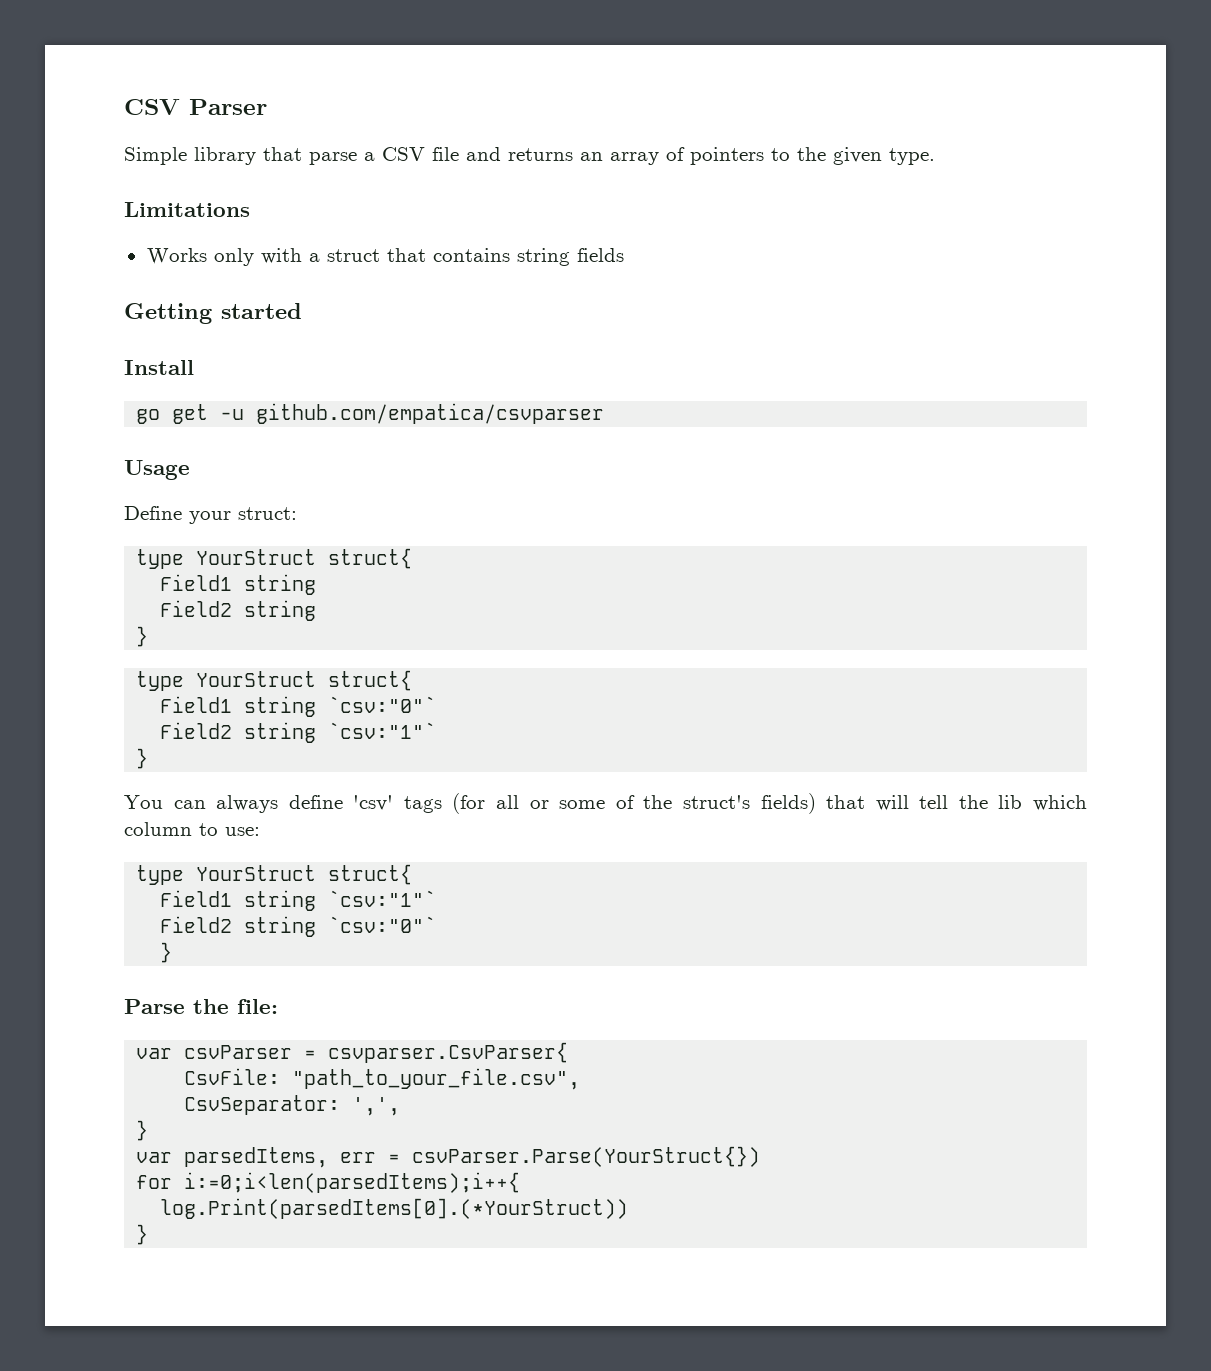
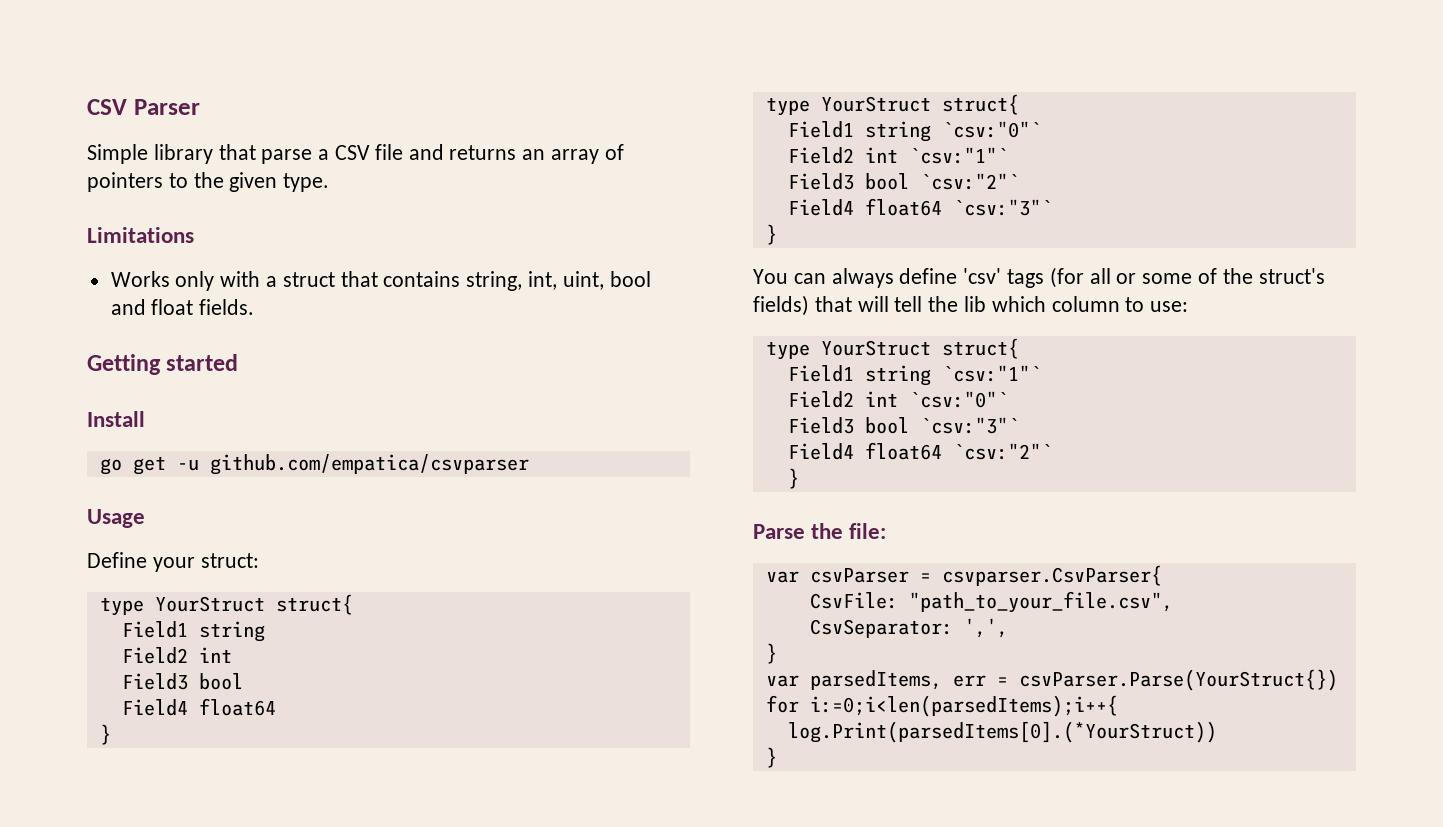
[516,248,624,266] string fields -> [466,271,651,291] [110,299,255,315] string, int, uint, bool and float fields.
[244,600,317,621] string -> [198,647,232,663] [121,673,243,690] [121,698,276,716] int // Field3 bool // Field4 float64
[244,722,437,743] string `csv:"1"` -> [864,147,1008,164] [787,173,1019,190] [787,198,1052,216] int `csv:"1"` // Field3 bool `csv:"2"` // Field4 float64 `csv:"3"`
[244,916,437,937] string `csv:"0"` -> [864,391,1008,408] [787,417,1019,434] [787,442,1052,460] int `csv:"0"` // Field3 bool `csv:"3"` // Field4 float64 `csv:"2"`

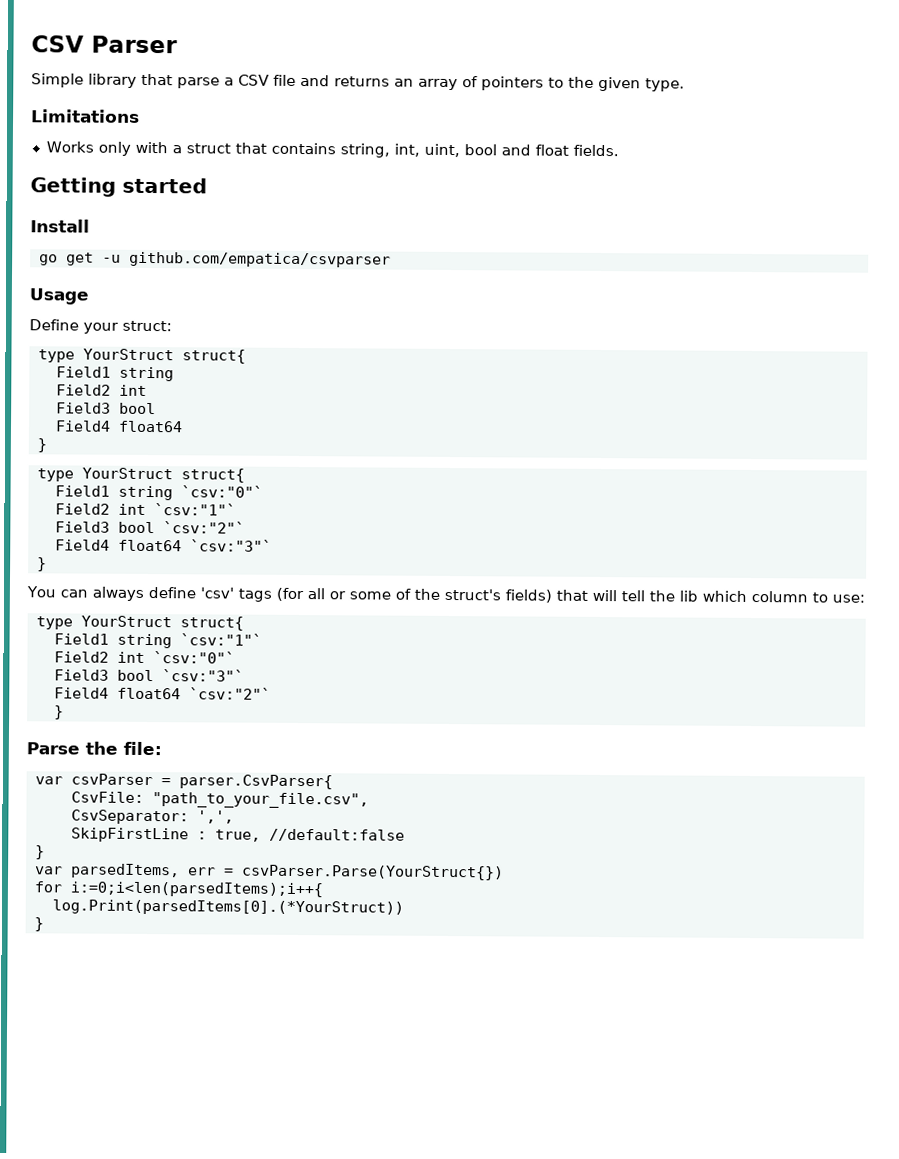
[941,565,1162,586] csvparser.CsvParser{ -> [178,774,333,790] parser.CsvParser{
(1008, 628) none -> [70,827,405,843] // SkipFirstLine : true, //default:false

